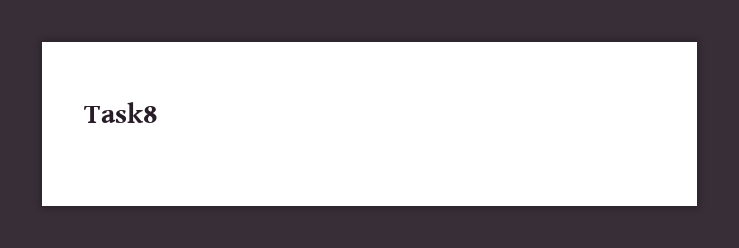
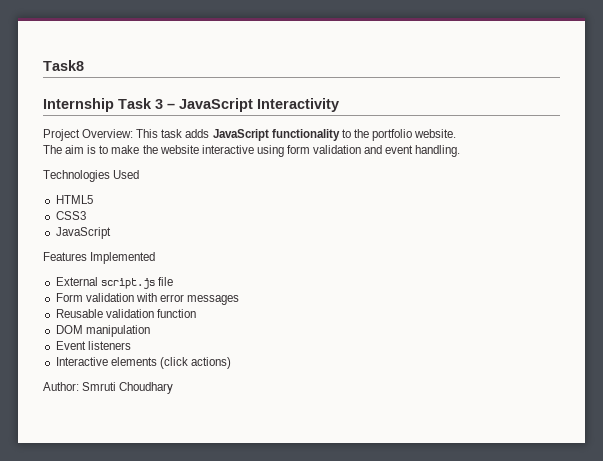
(158, 112) none -> [43,98,339,112] [43,129,457,141] [43,145,461,157] [43,170,140,182] [55,195,93,204] [55,211,86,220] [55,227,111,239] [43,252,156,264] [55,277,173,289] [55,293,240,305] [55,309,196,318] [55,325,150,337] [55,341,131,350] [55,357,231,369] [43,382,174,394] // Internship Task 3 – JavaScript Interactivity // Project Overview: This task adds JavaScript functionality to the portfolio website. // The aim is to make the website interactive using form validation and event handling. // Technologies Used // HTML5 // CSS3 // JavaScript // Features Implemented // External script.js file // Form validation with error messages // Reusable validation function // DOM manipulation // Event listeners // Interactive elements (click actions) // Author: Smruti Choudhary

